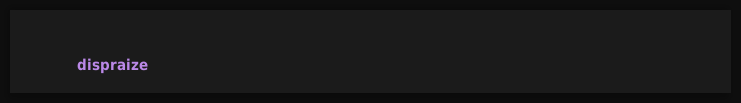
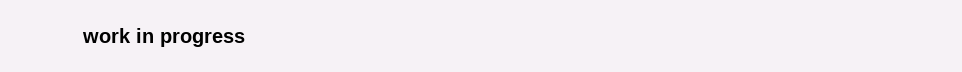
[77,58,148,74] dispraize -> [82,28,245,47] work in progress

